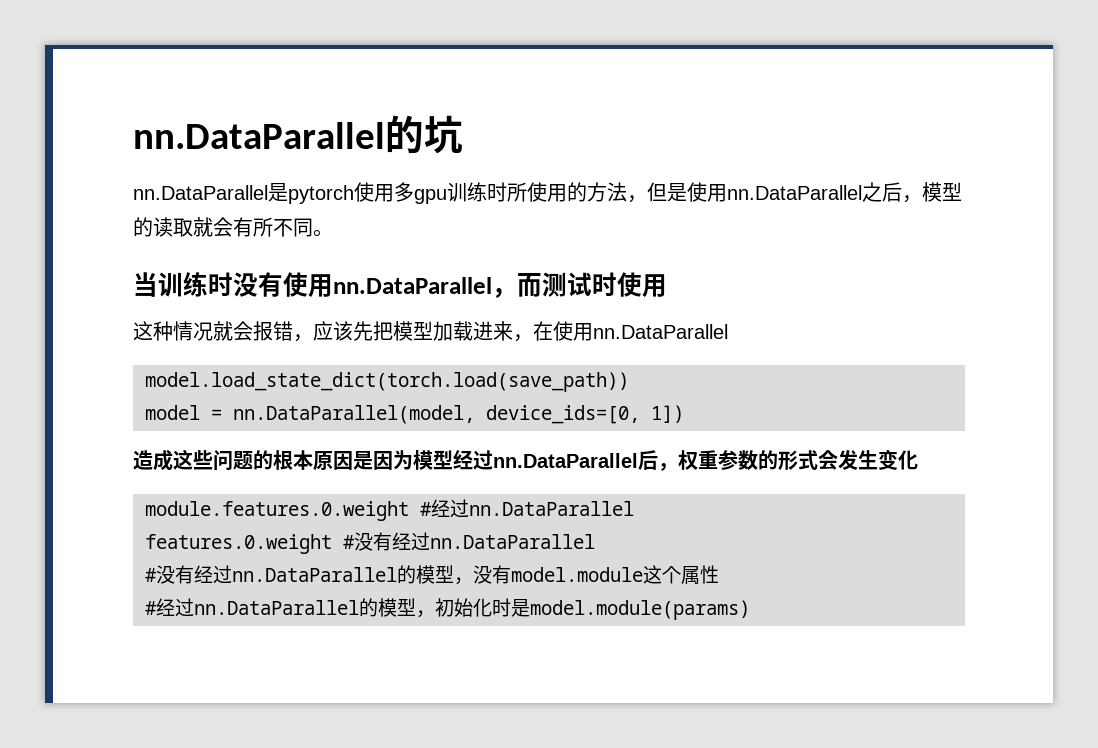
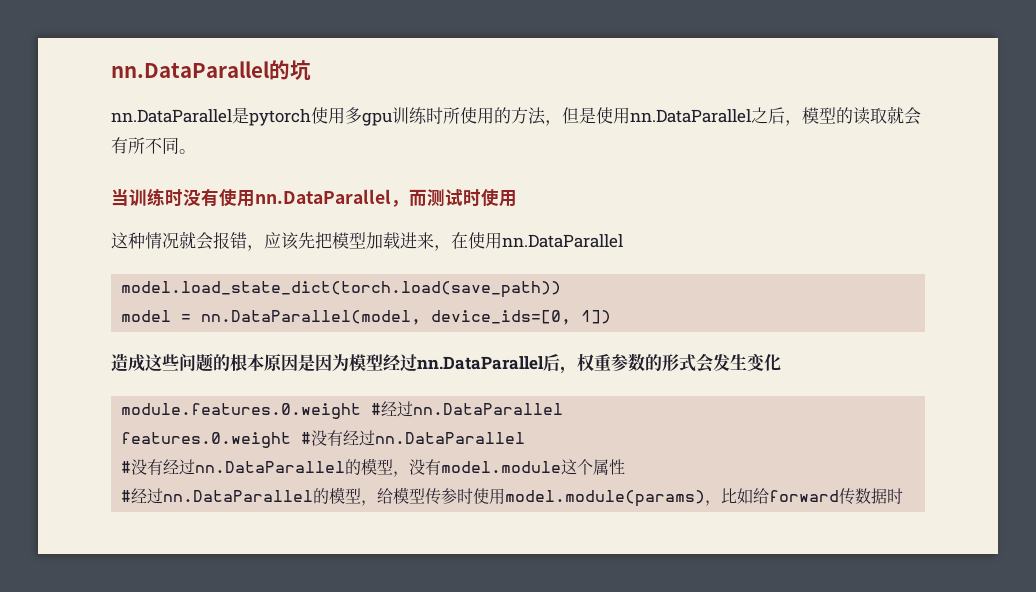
[435,598,750,620] 初始化时是model.module(params) -> [377,487,904,507] 给模型传参时使用model.module(params)，比如给forward传数据时

